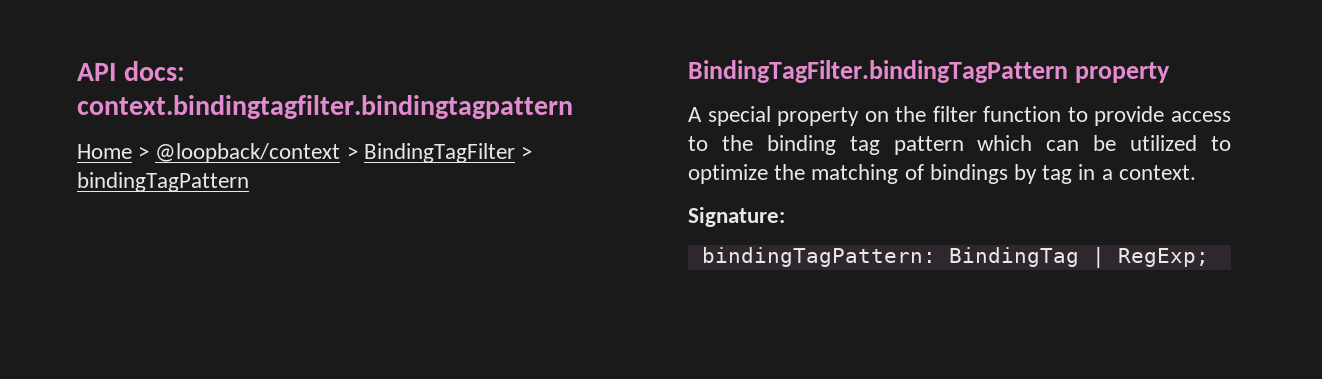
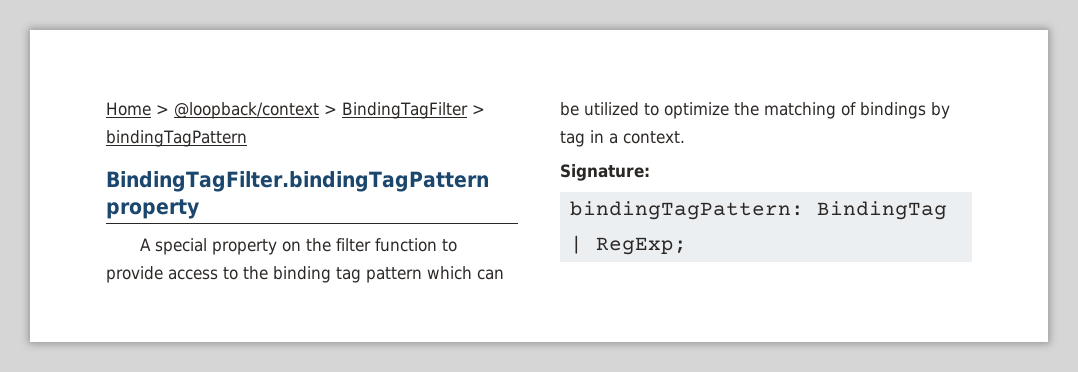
[77,61,185,81] [77,95,573,119] API docs: context.bindingtagfilter.bindingtagpattern // -> (106, 109) none

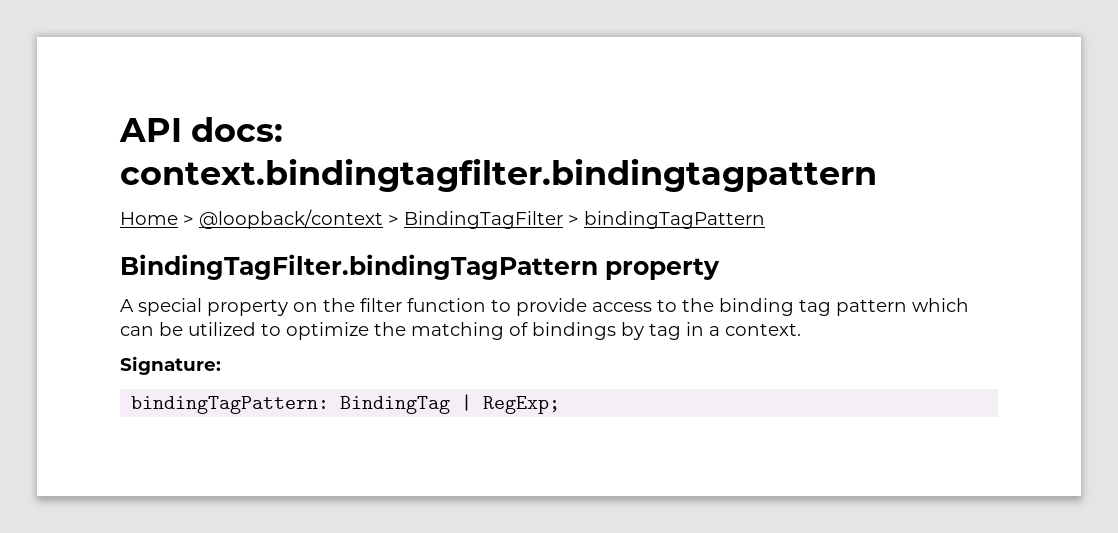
(106, 109) none -> [119,117,284,142] [120,159,877,192] API docs: context.bindingtagfilter.bindingtagpattern //

